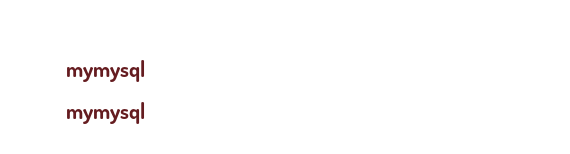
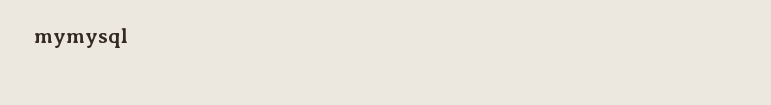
[66,60,145,82] [66,102,145,124] mymysql // mymysql -> [34,28,128,48] mymysql

